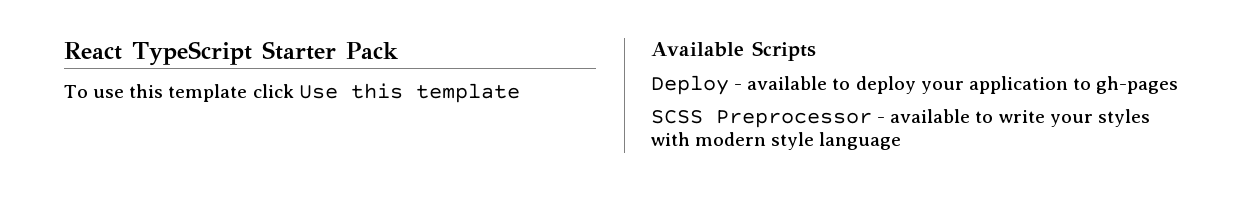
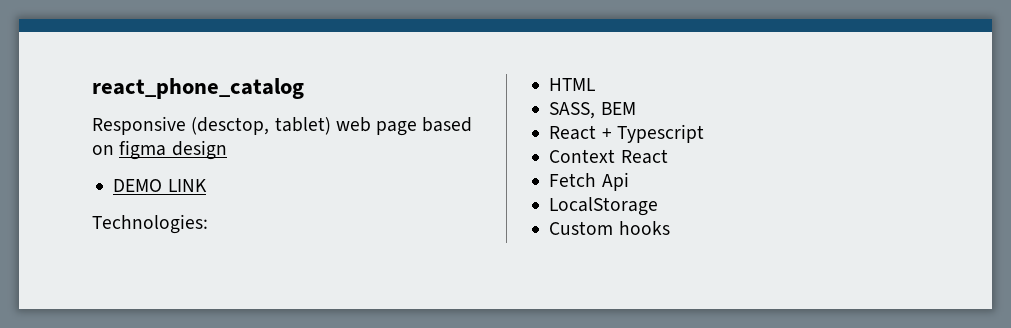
[64,41,398,66] [64,83,520,103] [651,41,816,61] [651,75,1179,95] [651,109,1150,128] [651,132,902,150] React TypeScript Starter Pack // To use this template click Use this template // Available Scripts // Deploy - available to deploy your application to gh-pages // SCSS Preprocessor - available to write your styles with modern style language -> [92,78,304,99] [92,116,473,136] [92,140,227,160] [113,179,207,192] [92,214,208,234] [549,78,596,91] [549,102,636,119] [549,124,704,143] [549,149,668,164] [549,172,629,191] [549,197,659,216] [549,221,670,235] react_phone_catalog // Responsive (desctop, tablet) web page based on figma design // DEMO LINK // Technologies: // HTML // SASS, BEM // React + Typescript // Context React // Fetch Api // LocalStorage // Custom hooks

